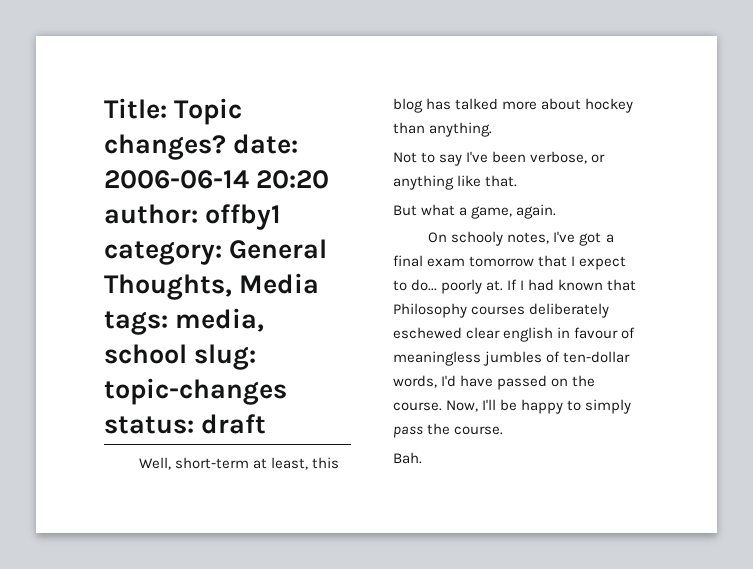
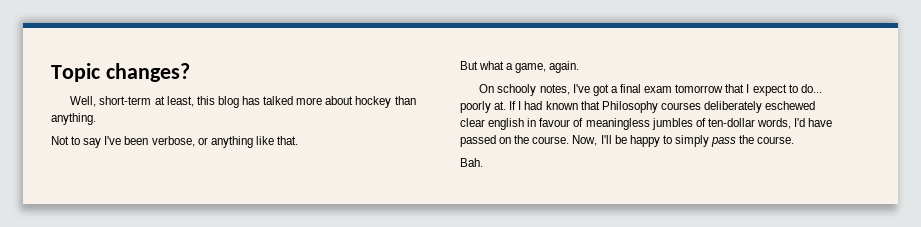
[104,98,167,119] Title: -> (51, 72) none
[233,134,299,154] [104,170,330,189] [104,204,282,230] [104,239,328,265] [104,273,320,300] [104,308,265,335] [104,344,257,370] [104,378,287,405] [104,414,267,434] date: 2006-06-14 20:20 author: offby1 category: General Thoughts, Media tags: media, school slug: topic-changes status: draft -> (190, 72) none

